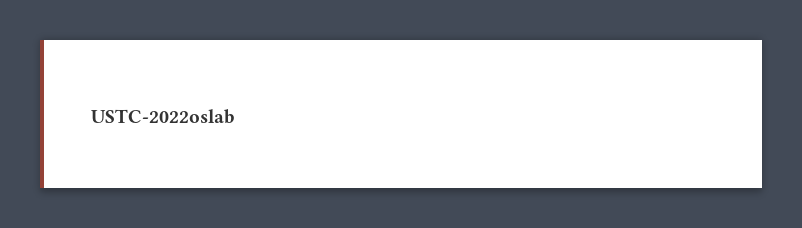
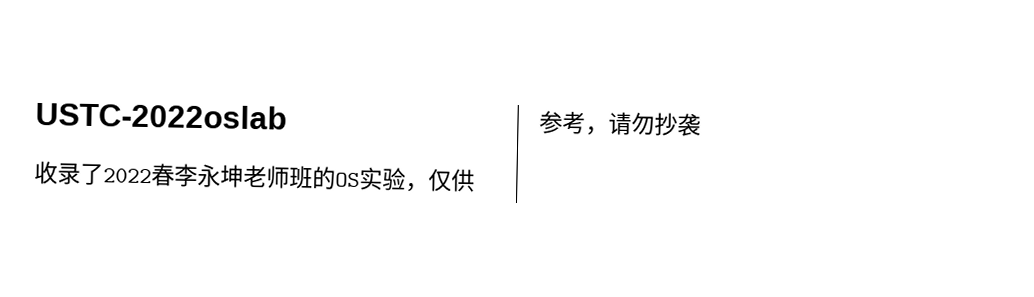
(235, 116) none -> [34,160,475,193] [539,110,701,137] // 收录了2022春李永坤老师班的OS实验，仅供参考，请勿抄袭

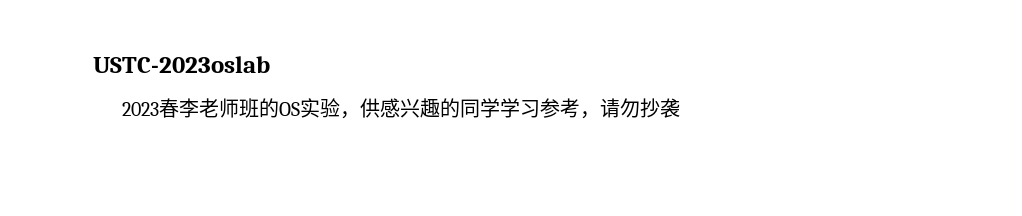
[35,101,287,130] [34,160,244,188] USTC-2022oslab // 收录了2022春李永坤 -> [93,56,270,73] [122,98,200,118] USTC-2023oslab // 2023春李
[428,168,475,193] 仅供 -> [360,98,541,118] 供感兴趣的同学学习

